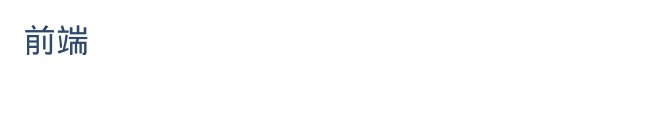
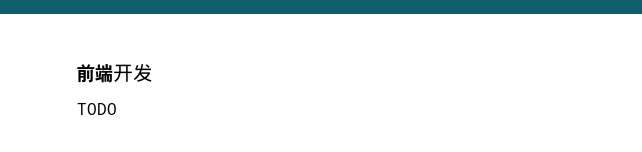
(89, 40) none -> [113,63,153,82] [77,103,117,115] 开发 // TODO

